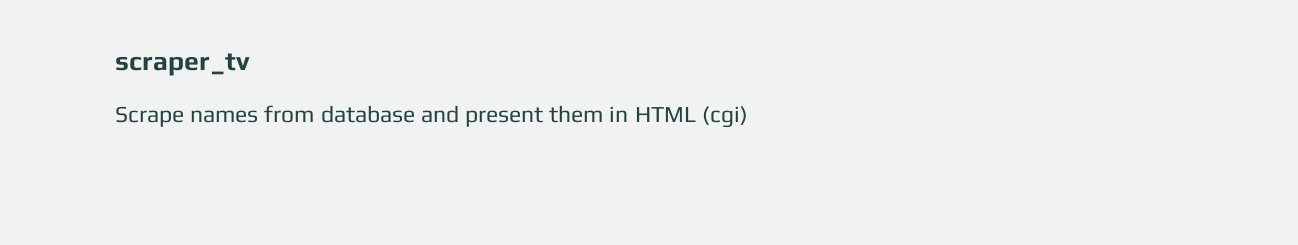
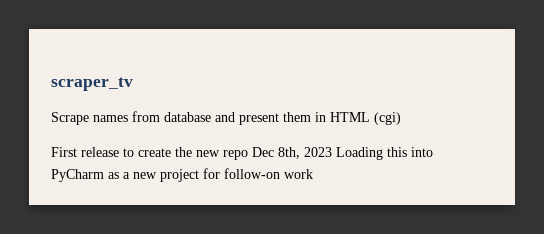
(748, 117) none -> [51,147,433,160] [51,168,313,182] // First release to create the new repo Dec 8th, 2023 Loading this into PyCharm as a new project for follow-on work

